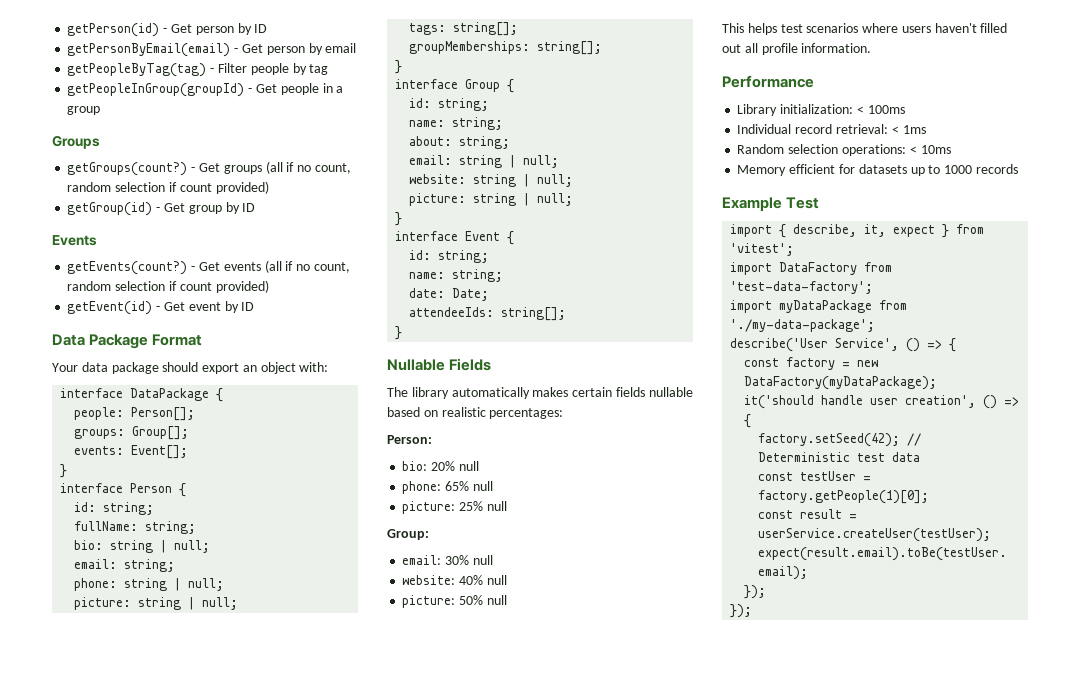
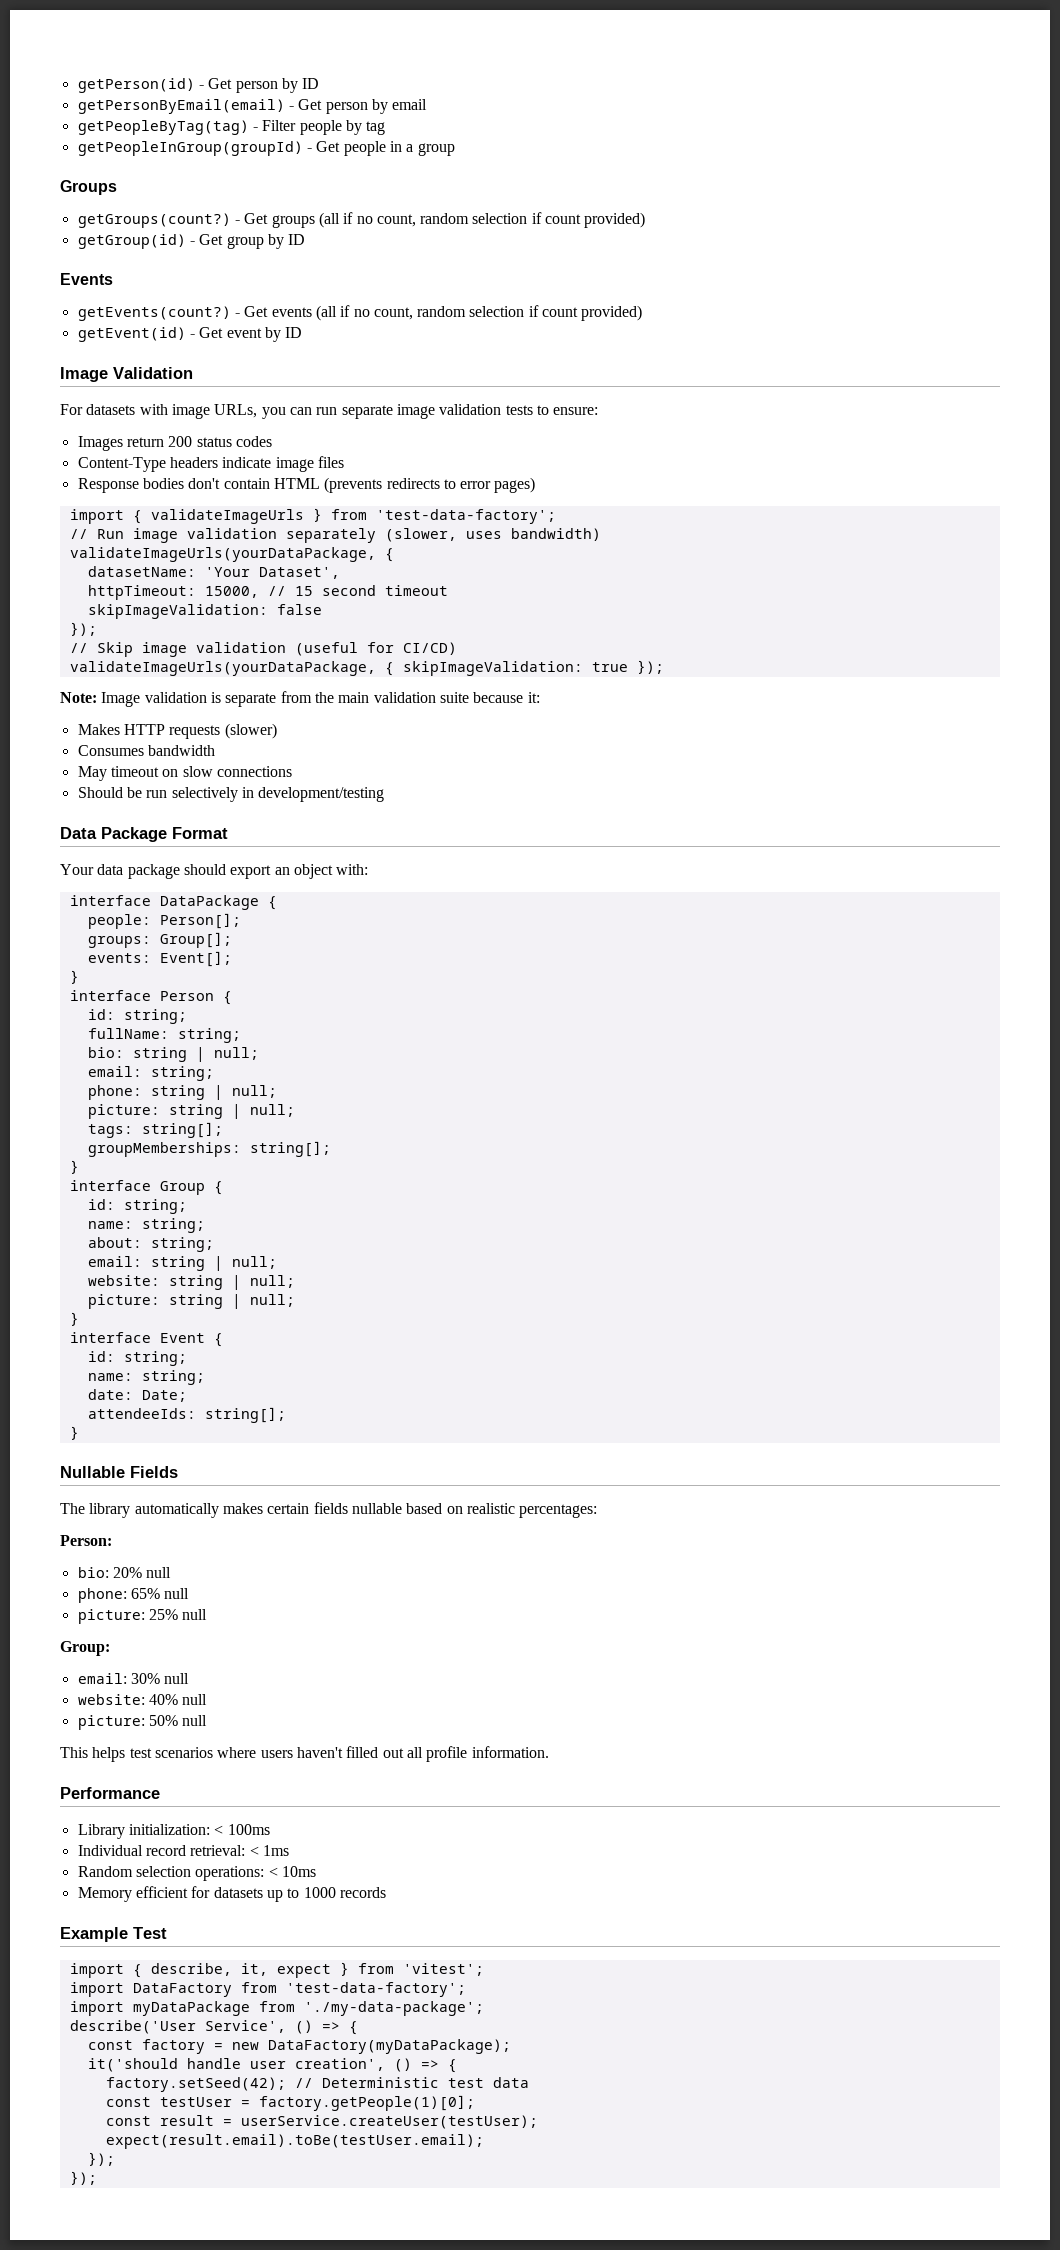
(255, 306) none -> [60,367,193,382] [60,404,599,419] [77,436,272,451] [77,456,344,472] [77,477,536,493] [69,508,556,524] [69,528,601,543] [69,547,394,562] [87,566,340,579] [87,585,448,600] [87,604,322,619] [69,622,97,636] [69,642,457,657] [69,660,664,676] [60,691,540,707] [77,723,277,739] [77,745,215,756] [77,766,292,781] [77,787,385,802] // Image Validation // For datasets with image URLs, you can run separate image validation tests to ensure: // Images return 200 status codes // Content-Type headers indicate image files // Response bodies don't contain HTML (prevents redirects to error pages) // import { validateImageUrls } from 'test-data-factory'; // // Run image validation separately (slower, uses bandwidth) // validateImageUrls(yourDataPackage, { // datasetName: 'Your Dataset', // httpTimeout: 15000, // 15 second timeout // skipImageValidation: false // }); // // Skip image validation (useful for CI/CD) // validateImageUrls(yourDataPackage, { skipImageValidation: true }); // Note: Image validation is separate from the main validation suite because it: // Makes HTTP requests (slower) // Consumes bandwidth // May timeout on slow connections // Should be run selectively in development/testing

